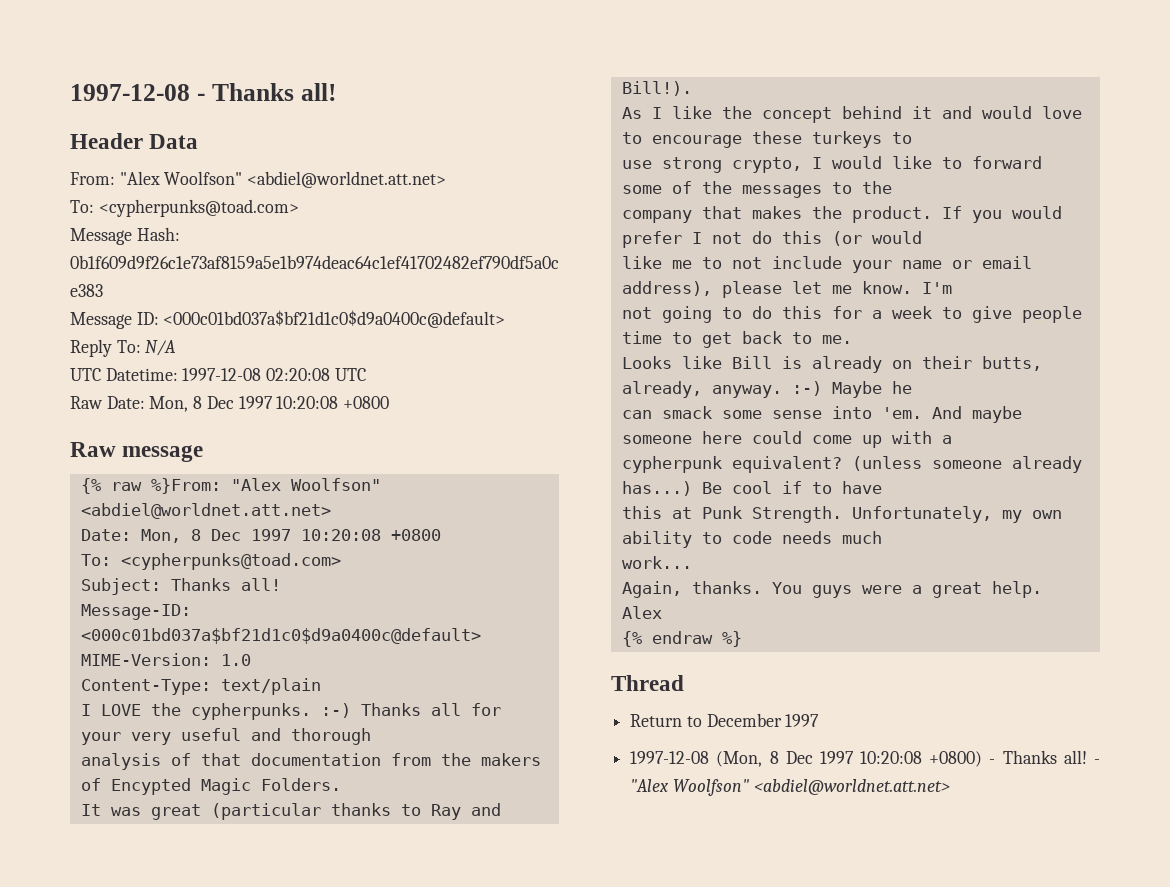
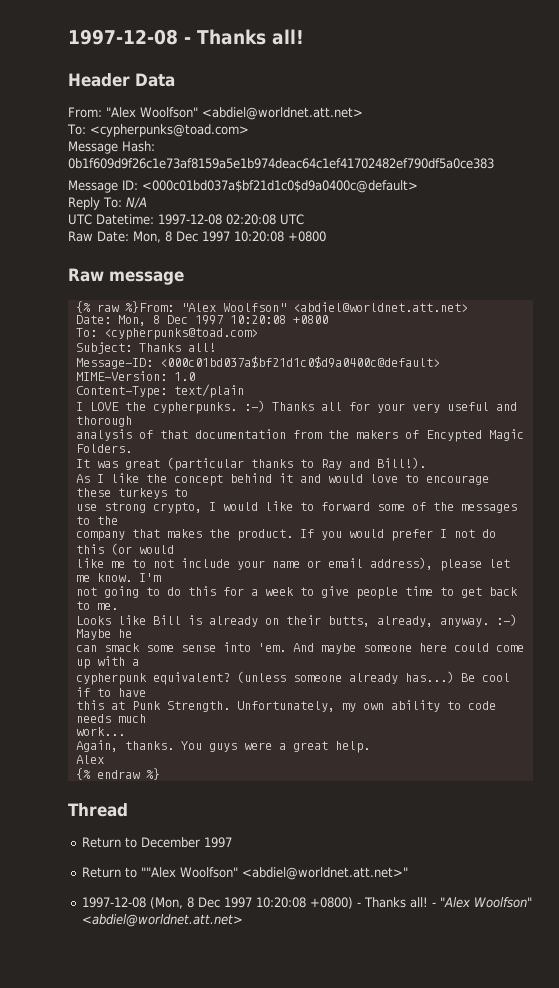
(820, 720) none -> [82,867,409,880] // Return to ""Alex Woolfson" <abdiel@worldnet.att.net>"

